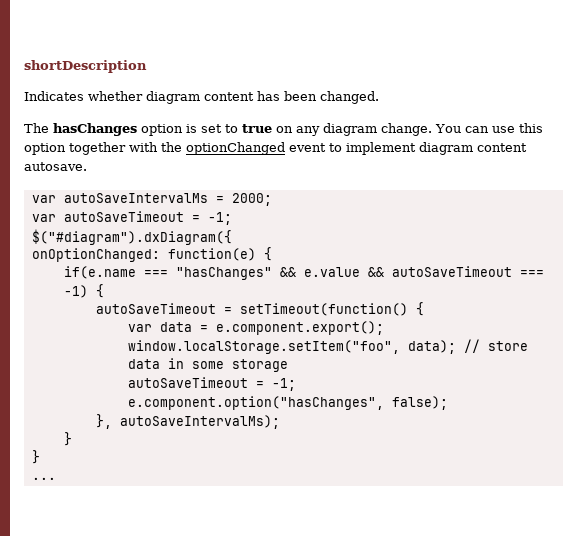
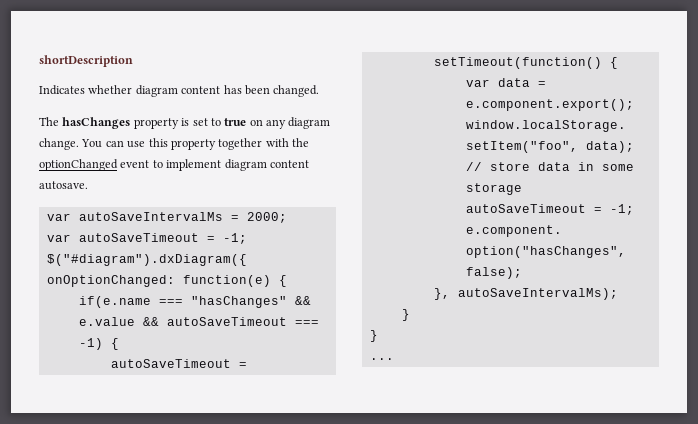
[141,124,183,136] option -> [133,118,179,129] property
[24,143,66,155] option -> [170,139,216,150] property

